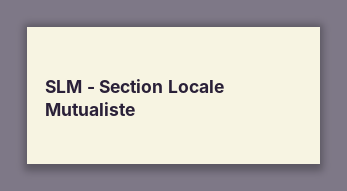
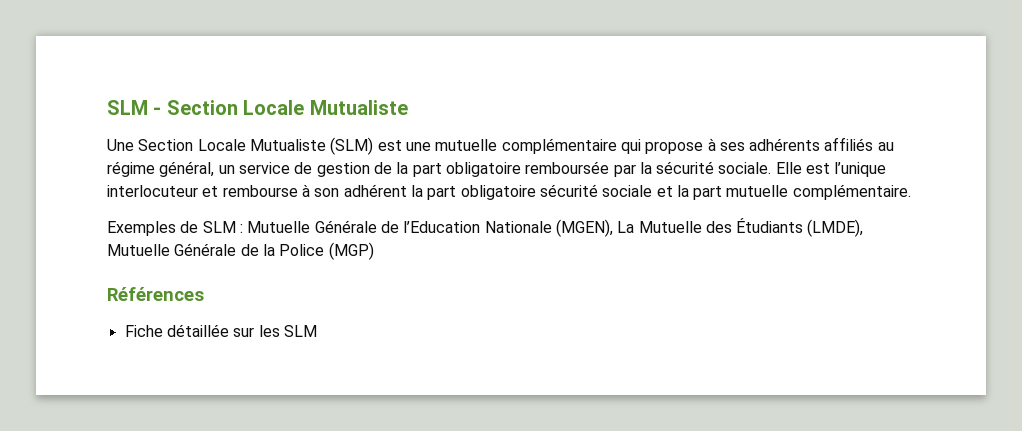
(135, 109) none -> [107,137,894,155] [107,161,887,177] [107,184,911,200] [107,218,864,237] [107,242,374,260] [107,287,204,301] [124,324,317,337] // Une Section Locale Mutualiste (SLM) est une mutuelle complémentaire qui propose à ses adhérents affiliés au régime général, un service de gestion de la part obligatoire remboursée par la sécurité sociale. Elle est l’unique interlocuteur et rembourse à son adhérent la part obligatoire sécurité sociale et la part mutuelle complémentaire. // Exemples de SLM : Mutuelle Générale de l’Education Nationale (MGEN), La Mutuelle des Étudiants (LMDE), Mutuelle Générale de la Police (MGP) // Références // Fiche détaillée sur les SLM

